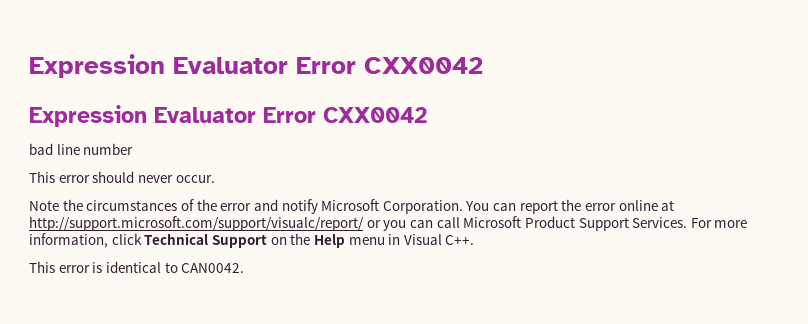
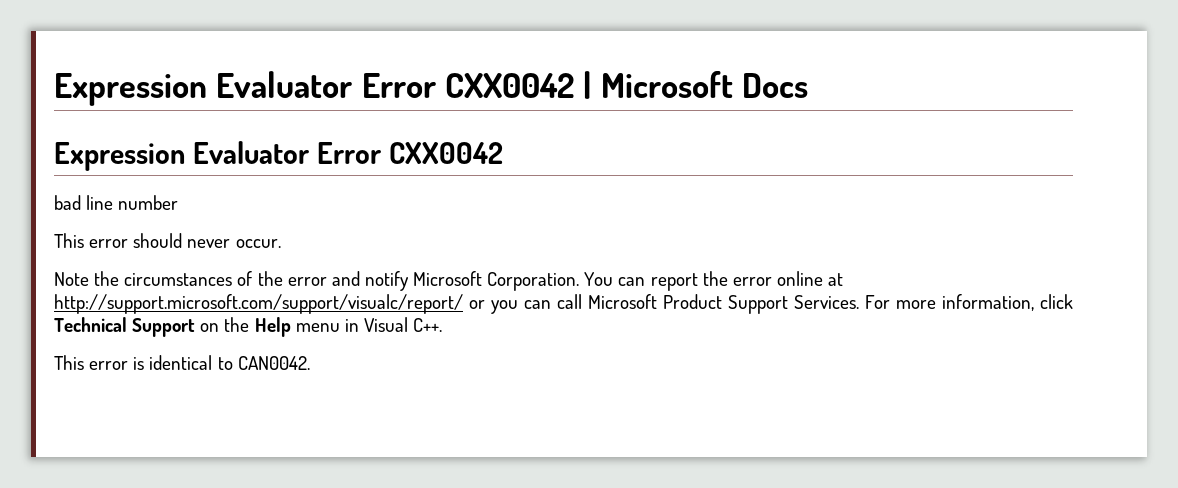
[29,54,483,78] Expression Evaluator Error CXX0042 -> [54,71,808,106] Expression Evaluator Error CXX0042 | Microsoft Docs

